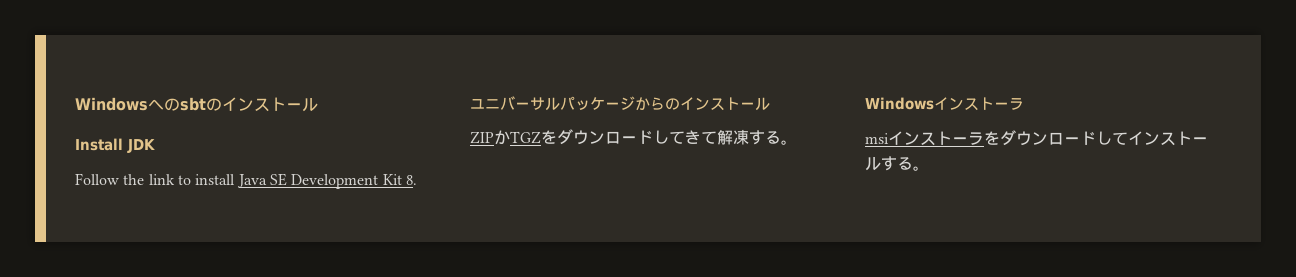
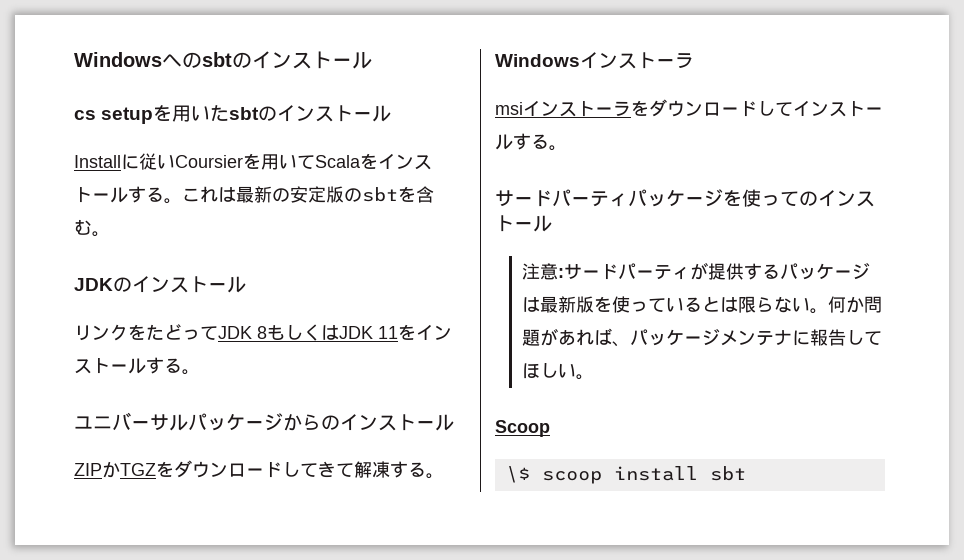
[75,138,155,153] [75,173,417,189] Install JDK // Follow the link to install Java SE Development Kit 8. -> [74,105,392,124] [74,153,432,170] [74,186,434,204] [74,219,110,237] [74,276,246,293] [74,324,452,341] [74,357,200,375] cs setupを用いたsbtのインストール // Installに従いCoursierを用いてScalaをインストールする。これは最新の安定版のsbtを含む。 // JDKのインストール // リンクをたどってJDK 8もしくはJDK 11をインストールする。
(929, 168) none -> [495,189,875,207] [495,215,552,232] [521,262,870,280] [521,296,882,314] [521,328,882,347] [521,363,594,380] [495,420,550,437] [505,466,746,484] // サードパーティパッケージを使ってのインストール // 注意:サードパーティが提供するパッケージは最新版を使っているとは限らない。何か問題があれば、パッケージメンテナに報告してほしい。 // Scoop // \$ scoop install sbt

